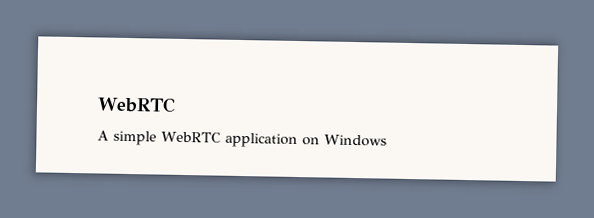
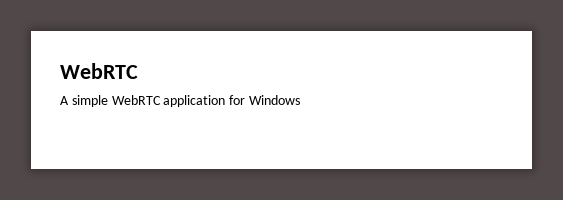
[301,137,320,146] on -> [229,95,246,105] for

